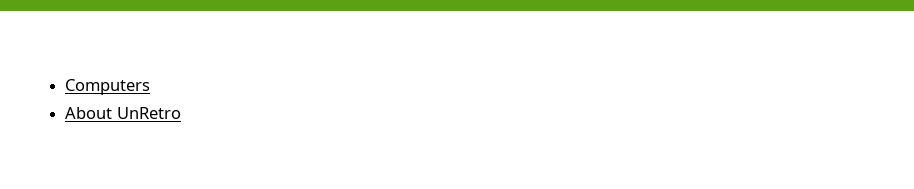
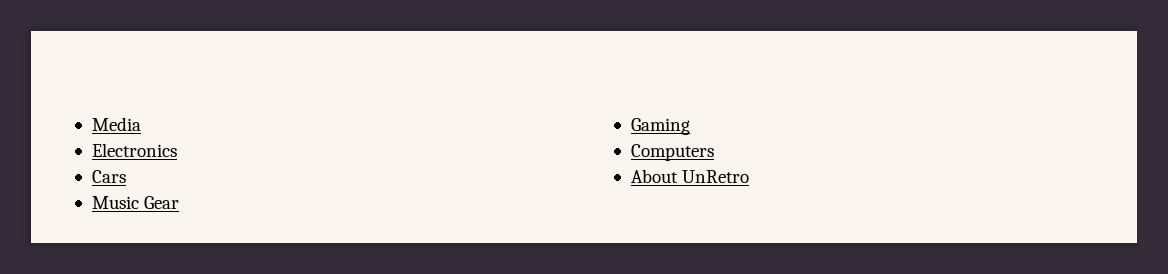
(65, 87) none -> [91,117,141,131] [91,143,177,157] [91,170,126,183] [91,196,180,209] [630,118,690,135] Media // Electronics // Cars // Music Gear // Gaming //

